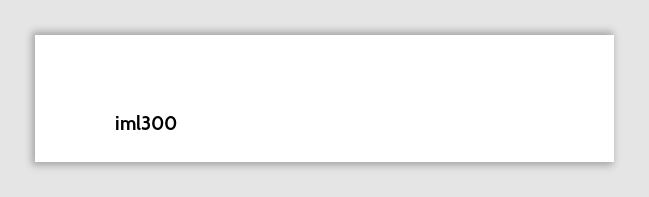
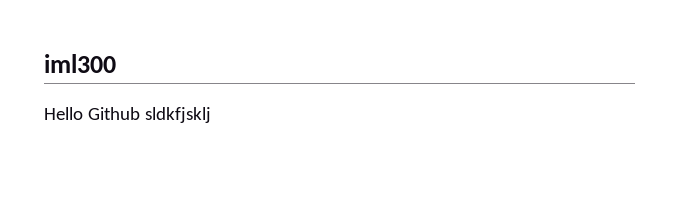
(177, 122) none -> [44,107,211,123] // Hello Github sldkfjsklj

